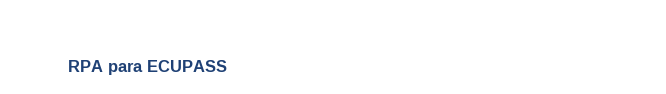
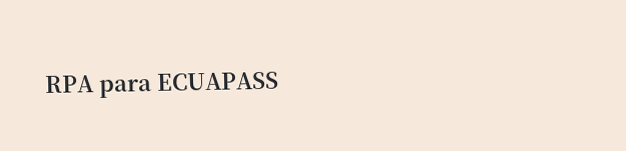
[147,60,227,72] ECUPASS -> [156,71,279,91] ECUAPASS

